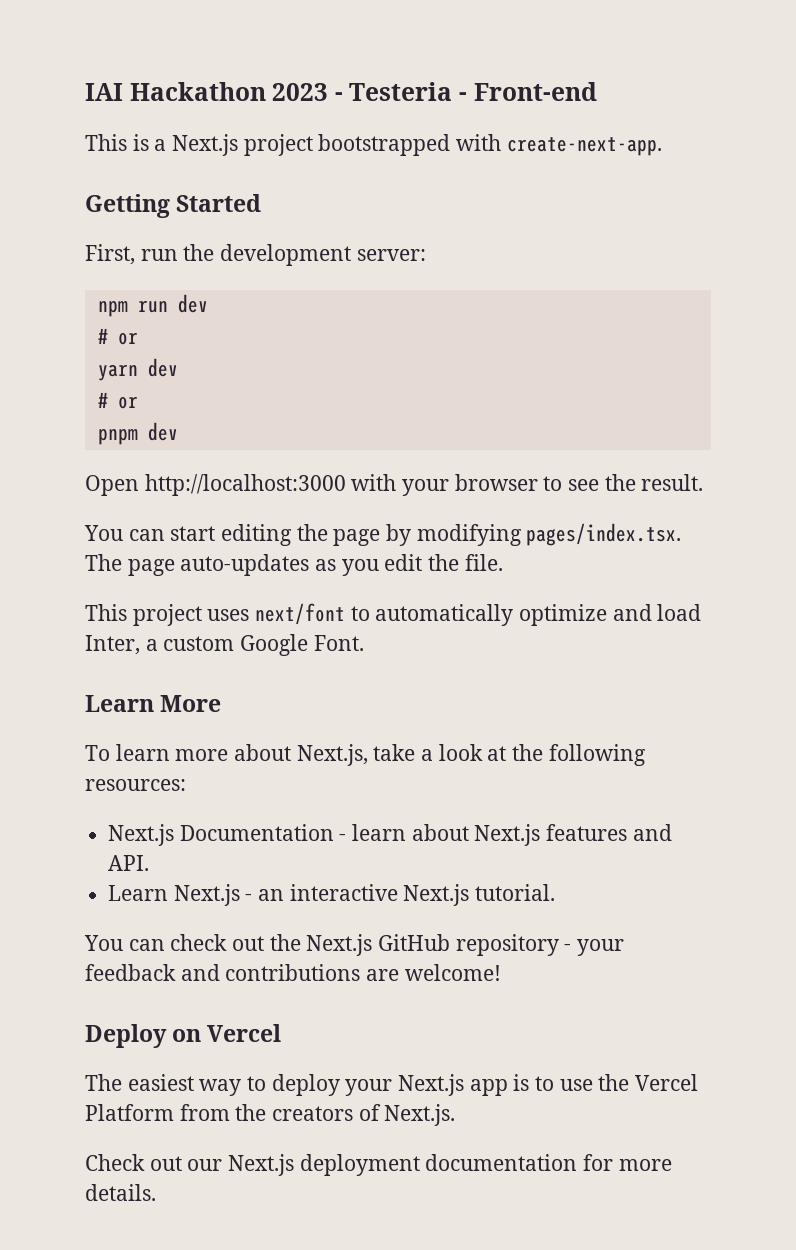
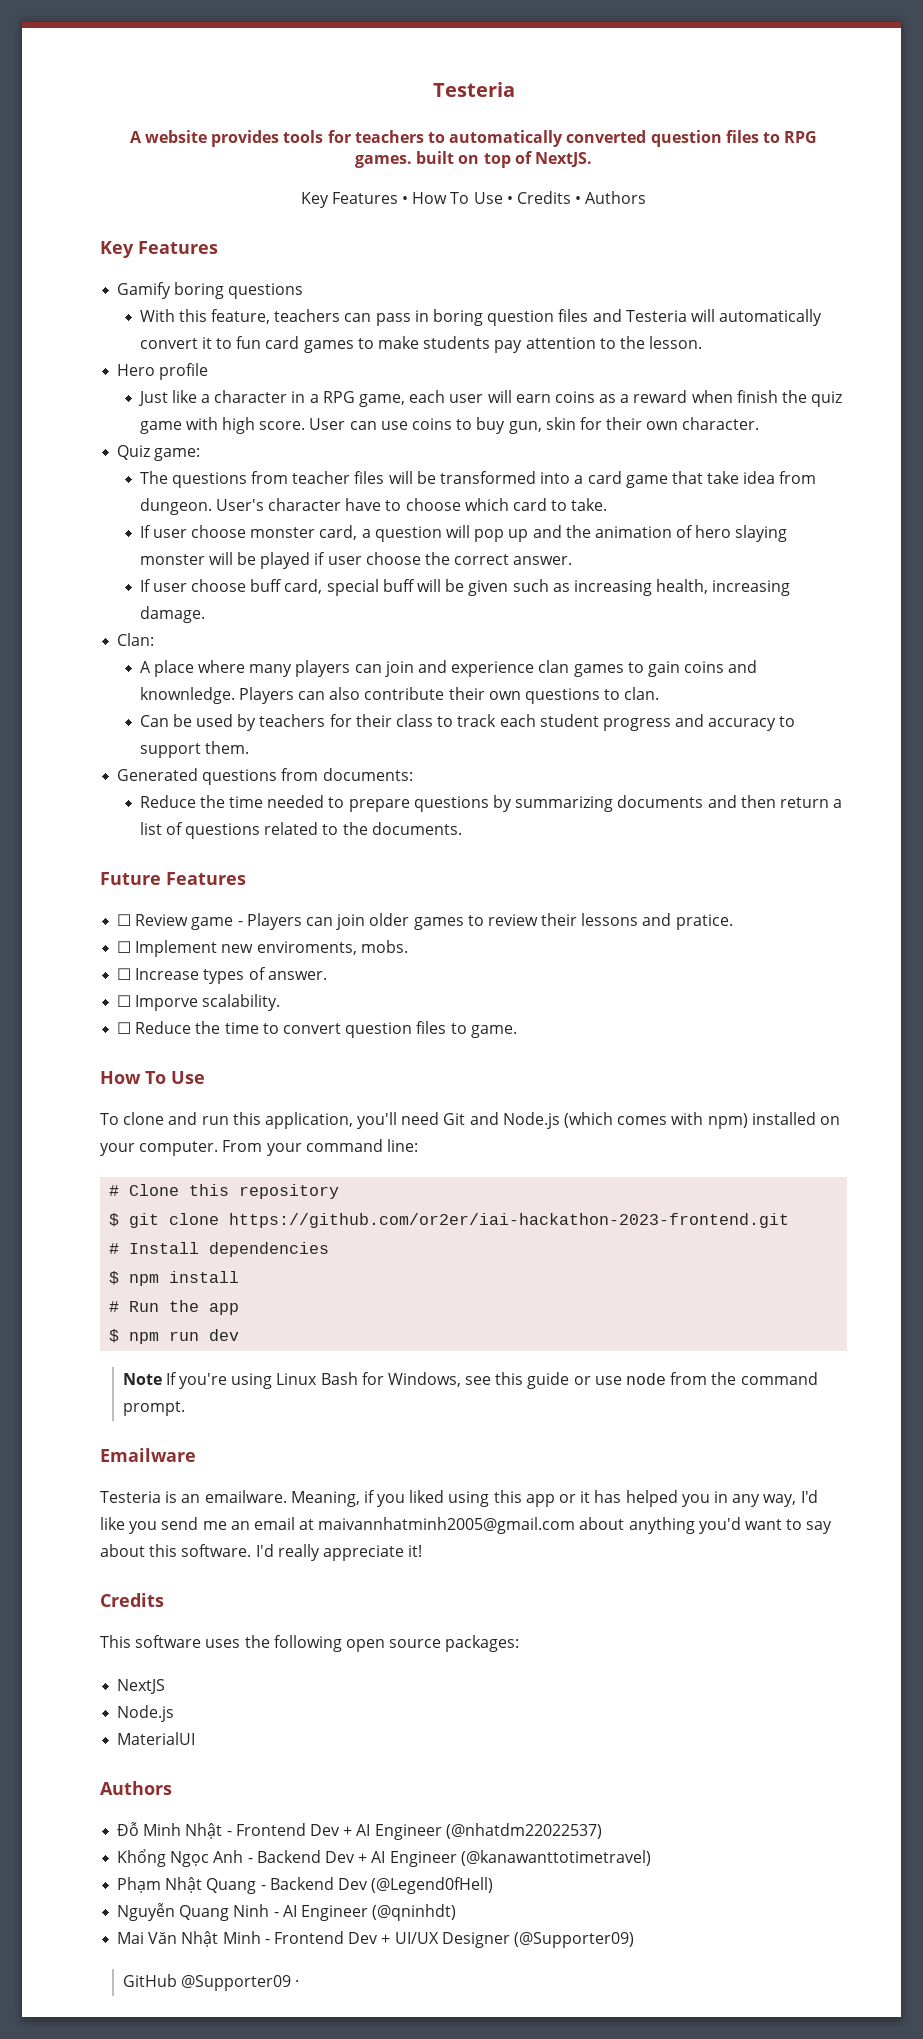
[85,82,597,101] [85,134,662,156] [85,194,262,218] [85,244,426,266] [97,294,208,317] [97,328,138,345] [97,358,178,381] [97,392,138,409] [97,422,178,445] [85,474,704,496] [84,523,682,546] [85,554,503,576] [85,603,702,626] [85,634,364,656] [85,695,222,712] [85,744,646,766] [85,779,186,791] [108,824,672,846] [108,855,150,871] [108,884,556,906] [84,934,625,956] [85,964,501,981] [85,1024,282,1048] [85,1074,699,1096] [85,1104,456,1126] [85,1154,672,1176] [85,1184,156,1201] IAI Hackathon 2023 - Testeria - Front-end // This is a Next.js project bootstrapped with create-next-app. // Getting Started // First, run the development server: // npm run dev // # or // yarn dev // # or // pnpm dev // Open http://localhost:3000 with your browser to see the result. // You can start editing the page by modifying pages/index.tsx. The page auto-updates as you edit the file. // This project uses next/font to automatically optimize and load Inter, a custom Google Font. // Learn More // To learn more about Next.js, take a look at the following resources: // Next.js Documentation - learn about Next.js features and API. // Learn Next.js - an interactive Next.js tutorial. // You can check out the Next.js GitHub repository - your feedback and contributions are welcome! // Deploy on Vercel // The easiest way to deploy your Next.js app is to use the Vercel Platform from the creators of Next.js. // Check out our Next.js deployment documentation for more details. -> [432,82,515,97] [129,130,818,147] [355,151,592,168] [300,191,647,208] [100,241,218,258] [117,282,304,299] [139,309,823,326] [139,336,703,353] [117,363,209,380] [137,390,843,407] [139,417,760,434] [117,445,201,461] [139,471,817,488] [139,498,608,515] [139,525,788,542] [139,552,573,569] [139,579,791,596] [139,606,205,623] [117,633,155,646] [139,660,758,677] [139,687,660,704] [139,714,796,731] [139,741,249,758] [117,768,413,785] [139,795,843,812] [139,822,462,839] [100,872,246,885] [117,913,733,930] [117,940,408,957] [117,967,327,984] [117,994,281,1011] [117,1021,517,1038] [100,1071,205,1084] [100,1112,840,1129] [100,1139,418,1156] [109,1184,340,1199] [109,1213,790,1228] [109,1242,330,1257] [109,1271,240,1286] [109,1300,240,1315] [109,1329,240,1344] [122,1372,818,1389] [122,1401,185,1416] [100,1448,196,1462] [100,1490,819,1507] [100,1517,833,1534] [100,1544,423,1561] [100,1593,164,1607] [100,1635,520,1652] [117,1679,166,1694] [117,1705,175,1722] [117,1732,196,1745] [100,1781,172,1795] [117,1822,602,1840] [117,1849,651,1867] [117,1877,494,1894] [117,1903,457,1921] [117,1931,634,1948] [122,1974,300,1991] Testeria // A website provides tools for teachers to automatically converted question files to RPG games. built on top of NextJS. // Key Features • How To Use • Credits • Authors // Key Features // Gamify boring questions // With this feature, teachers can pass in boring question files and Testeria will automatically convert it to fun card games to make students pay attention to the lesson. // Hero profile // Just like a character in a RPG game, each user will earn coins as a reward when finish the quiz game with high score. User can use coins to buy gun, skin for their own character. // Quiz game: // The questions from teacher files will be transformed into a card game that take idea from dungeon. User's character have to choose which card to take. // If user choose monster card, a question will pop up and the animation of hero slaying monster will be played if user choose the correct answer. // If user choose buff card, special buff will be given such as increasing health, increasing damage. // Clan: // A place where many players can join and experience clan games to gain coins and knownledge. Players can also contribute their own questions to clan. // Can be used by teachers for their class to track each student progress and accuracy to support them. // Generated questions from documents: // Reduce the time needed to prepare questions by summarizing documents and then return a list of questions related to the documents. // Future Features // ☐ Review game - Players can join older games to review their lessons and pratice. // ☐ Implement new enviroments, mobs. // ☐ Increase types of answer. // ☐ Imporve scalability. // ☐ Reduce the time to convert question files to game. // How To Use // To clone and run this application, you'll need Git and Node.js (which comes with npm) installed on your computer. From your command line: // # Clone this repository // $ git clone https://github.com/or2er/iai-hackathon-2023-frontend.git // # Install dependencies // $ npm install // # Run the app // $ npm run dev // Note If you're using Linux Bash for Windows, see this guide or use node from the command prompt. // Emailware // Testeria is an emailware. Meaning, if you liked using this app or it has helped you in any way, I'd like you send me an email at maivannhatminh2005@gmail.com about anything you'd want to say about this software. I'd really appreciate it! // Credits // This software uses the following open source packages: // NextJS // Node.js // MaterialUI // Authors // Đỗ Minh Nhật - Frontend Dev + AI Engineer (@nhatdm22022537) // Khổng Ngọc Anh - Backend Dev + AI Engineer (@kanawanttotimetravel) // Phạm Nhật Quang - Backend Dev (@Legend0fHell) // Nguyễn Quang Ninh - AI Engineer (@qninhdt) // Mai Văn Nhật Minh - Frontend Dev + UI/UX Designer (@Supporter09) // GitHub @Supporter09 ·

